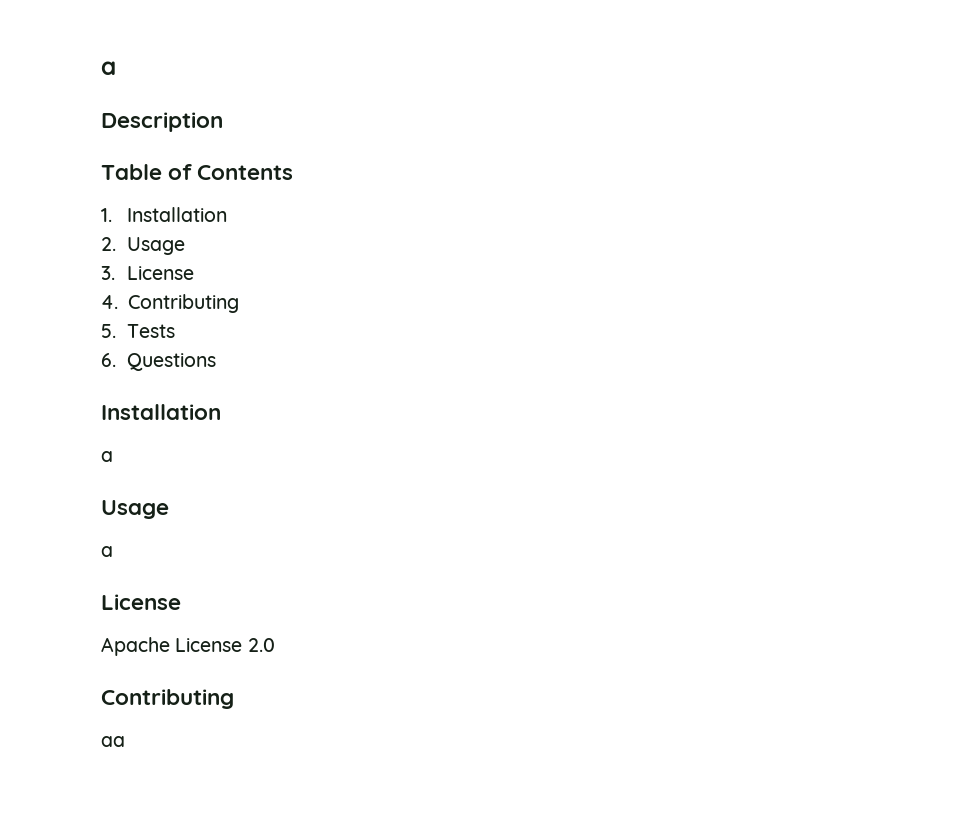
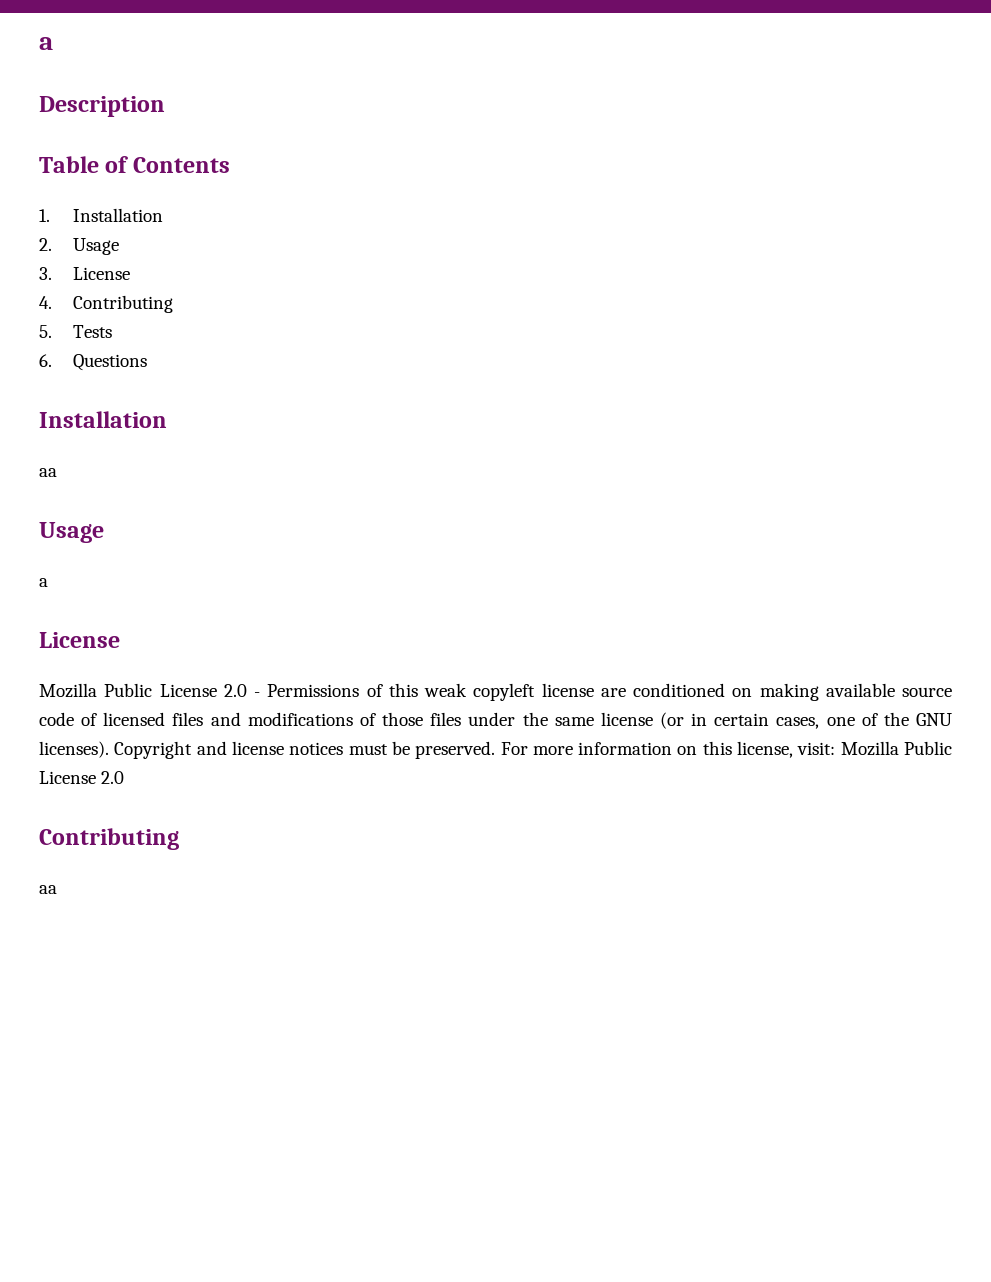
[101,451,113,462] a -> [39,468,57,477] aa
[101,637,170,656] Apache -> [39,683,952,701] [39,712,952,729] [39,741,952,759] Mozilla Public License 2.0 - Permissions of this weak copyleft license are conditioned on making available source code of licensed files and modifications of those files under the same license (or in certain cases, one of the GNU licenses). Copyright and license notices must be preserved. For more information on this license, visit: Mozilla Public

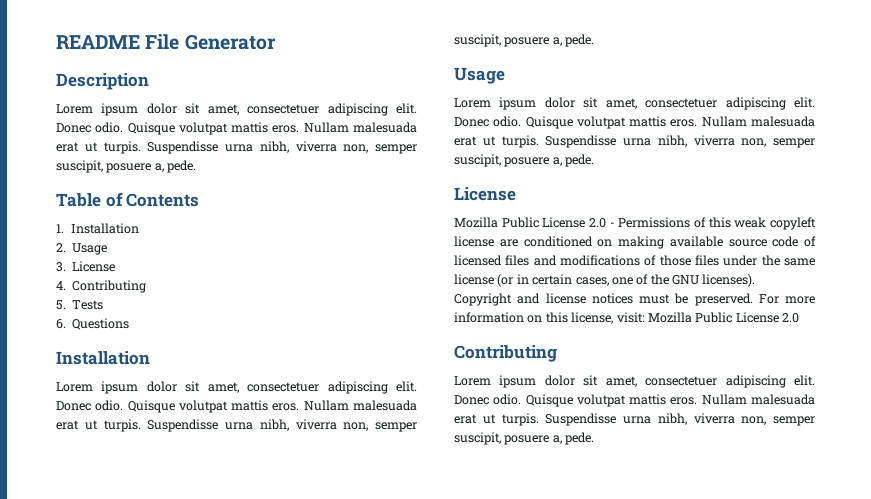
[39,37,53,50] [39,96,165,117] a // Description -> [56,34,276,50] [56,73,149,90] [56,103,417,116] [56,122,417,135] [56,141,417,154] [56,160,197,173] README File Generator // Description // Lorem ipsum dolor sit amet, consectetuer adipiscing elit. Donec odio. Quisque volutpat mattis eros. Nullam malesuada erat ut turpis. Suspendisse urna nibh, viverra non, semper suscipit, posuere a, pede.
[39,468,57,477] [39,522,104,543] [39,578,48,587] aa // Usage // a -> [56,381,417,394] [56,400,417,413] [56,419,417,432] [454,34,595,47] [454,67,505,84] [454,97,815,110] [454,116,815,129] [454,135,815,148] [454,154,595,167] Lorem ipsum dolor sit amet, consectetuer adipiscing elit. Donec odio. Quisque volutpat mattis eros. Nullam malesuada erat ut turpis. Suspendisse urna nibh, viverra non, semper suscipit, posuere a, pede. // Usage // Lorem ipsum dolor sit amet, consectetuer adipiscing elit. Donec odio. Quisque volutpat mattis eros. Nullam malesuada erat ut turpis. Suspendisse urna nibh, viverra non, semper suscipit, posuere a, pede.
[39,885,57,894] aa -> [454,375,815,388] [454,394,815,407] [454,413,815,426] [454,432,595,445] Lorem ipsum dolor sit amet, consectetuer adipiscing elit. Donec odio. Quisque volutpat mattis eros. Nullam malesuada erat ut turpis. Suspendisse urna nibh, viverra non, semper suscipit, posuere a, pede.

